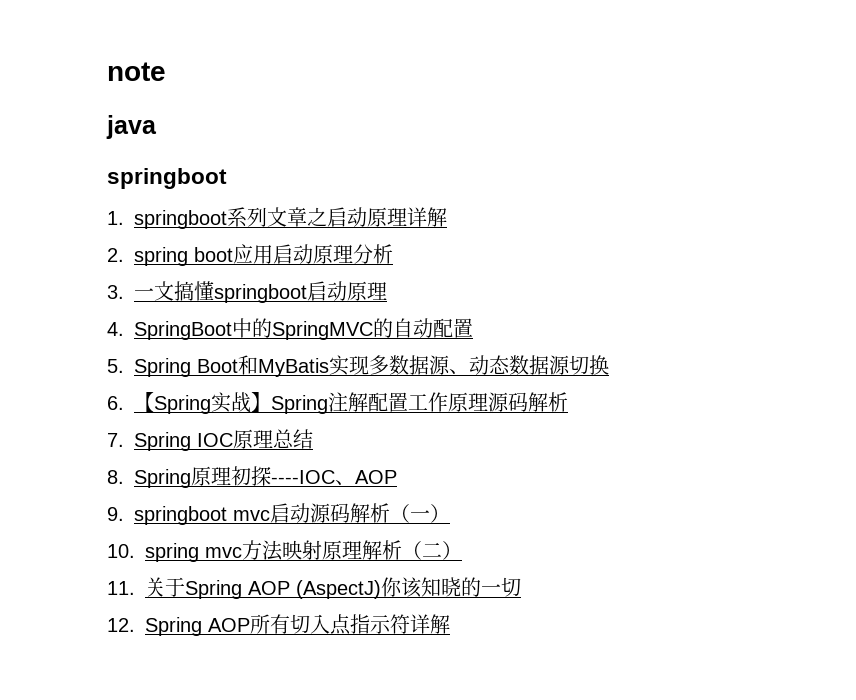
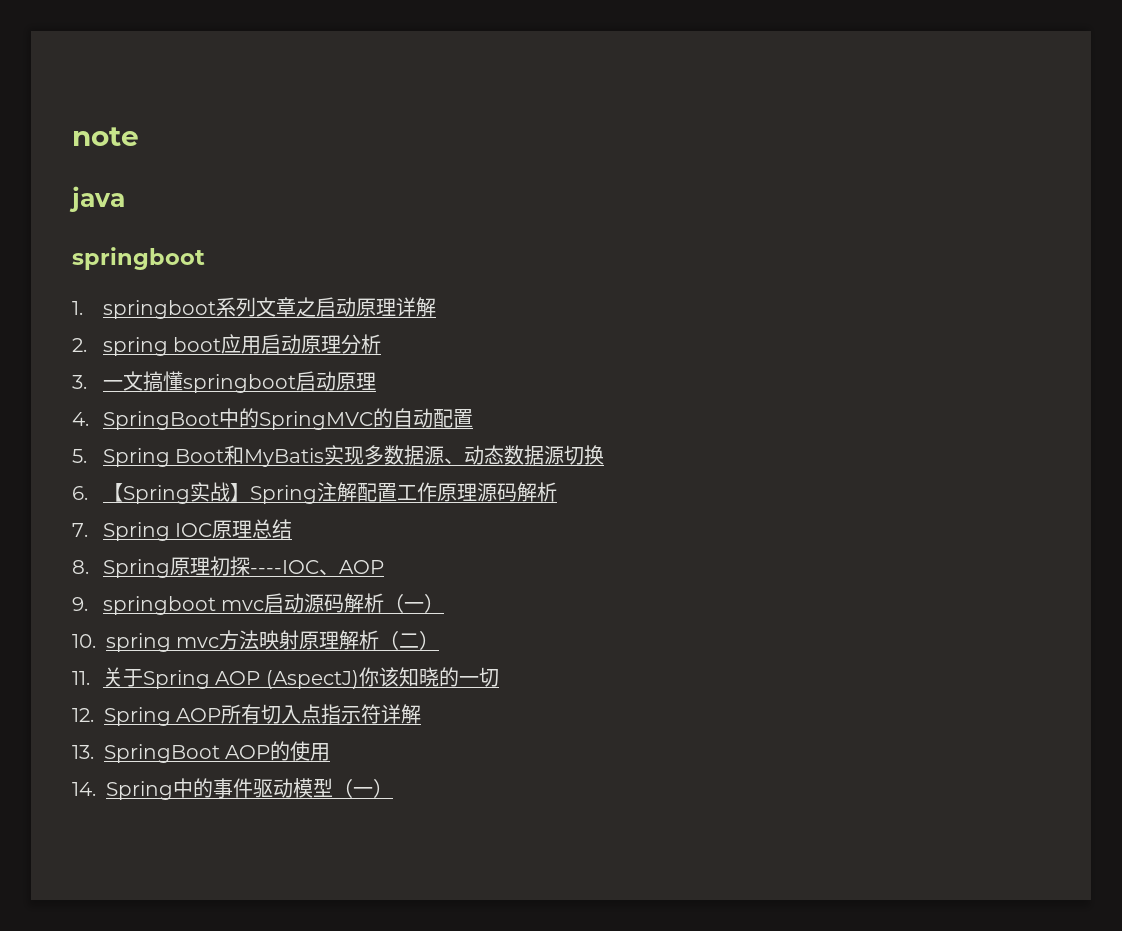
(450, 624) none -> [72,741,331,763] [72,778,393,800] // 13. SpringBoot AOP的使用 // 14. Spring中的事件驱动模型（一）

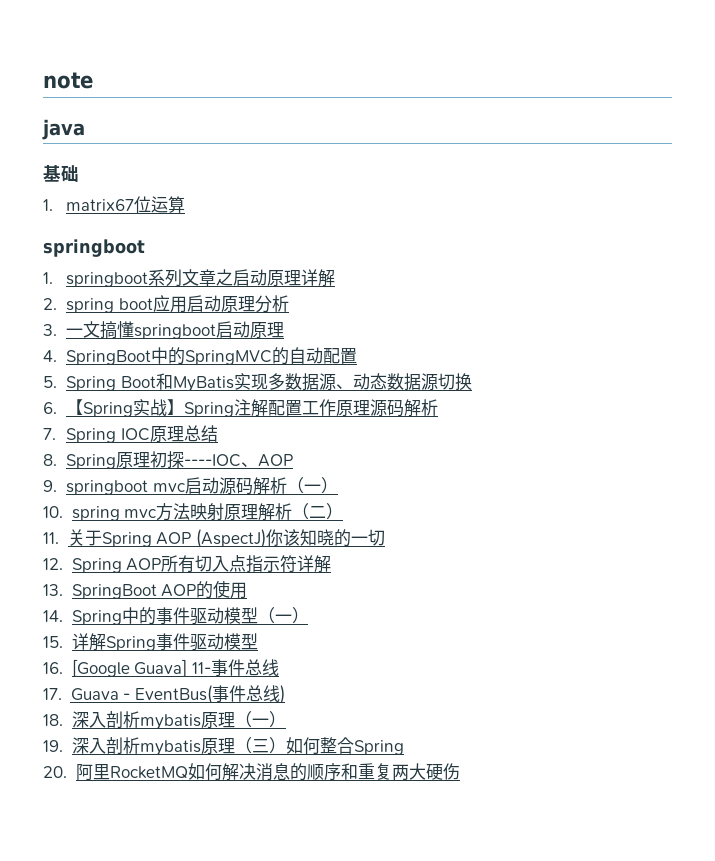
(125, 199) none -> [43,165,79,182] [43,196,186,213] // 基础 // 1. matrix67位运算
(393, 788) none -> [43,633,258,651] [43,659,279,677] [43,685,285,704] [43,711,286,730] [43,737,404,756] [43,763,460,781] // 15.详解Spring事件驱动模型 // 16. [Google Guava] 11-事件总线 // 17. Guava - EventBus(事件总线) // 18.深入剖析mybatis原理（一） // 19.深入剖析mybatis原理（三）如何整合Spring // 20.阿里RocketMQ如何解决消息的顺序和重复两大硬伤

